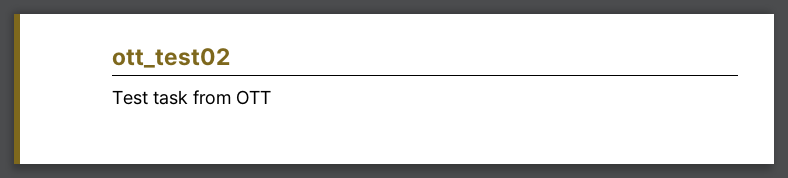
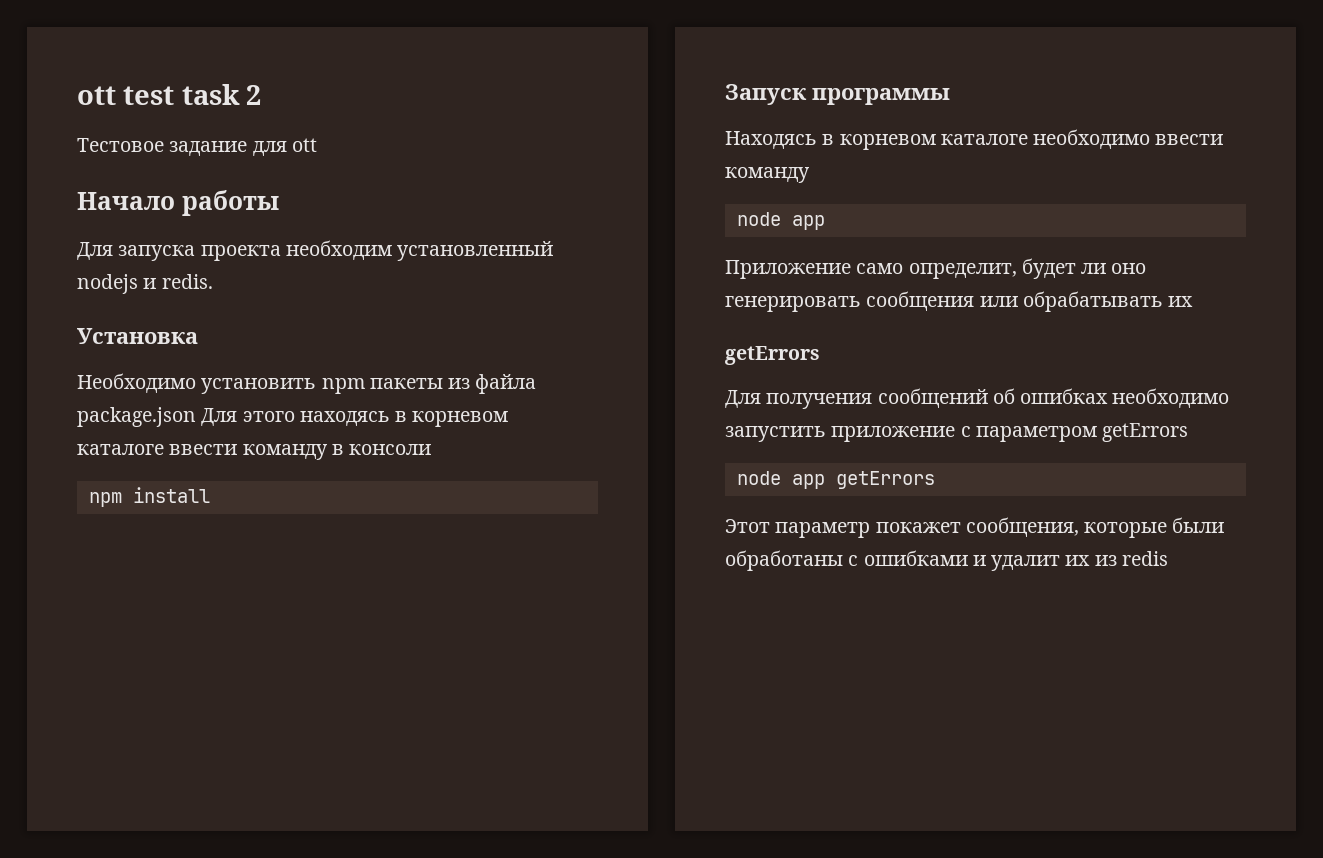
[112,48,230,68] [112,90,271,105] ott_test02 // Test task from OTT -> [77,84,262,105] [77,138,317,156] [77,190,279,216] [77,240,554,261] [77,274,213,294] [77,328,198,344] [77,373,537,394] [77,407,509,427] [77,444,432,460] [88,487,210,507] [725,84,950,105] [725,129,1224,150] [725,167,810,183] [736,212,825,230] [725,258,1147,279] [725,291,1194,312] [725,346,820,365] [725,388,1230,409] [725,423,1189,442] [736,471,935,489] [725,517,1225,538] [725,550,1168,571] ott test task 2 // Тестовое задание для ott // Начало работы // Для запуска проекта необходим установленный nodejs и redis. // Установка // Необходимо установить npm пакеты из файла package.json Для этого находясь в корневом каталоге ввести команду в консоли // npm install // Запуск программы // Находясь в корневом каталоге необходимо ввести команду // node app // Приложение само определит, будет ли оно генерировать сообщения или обрабатывать их // getErrors // Для получения сообщений об ошибках необходимо запустить приложение с параметром getErrors // node app getErrors // Этот параметр покажет сообщения, которые были обработаны с ошибками и удалит их из redis

